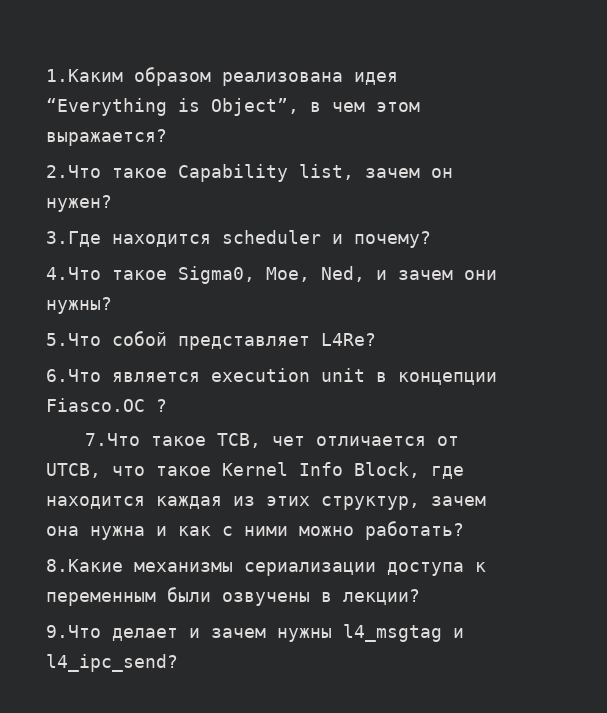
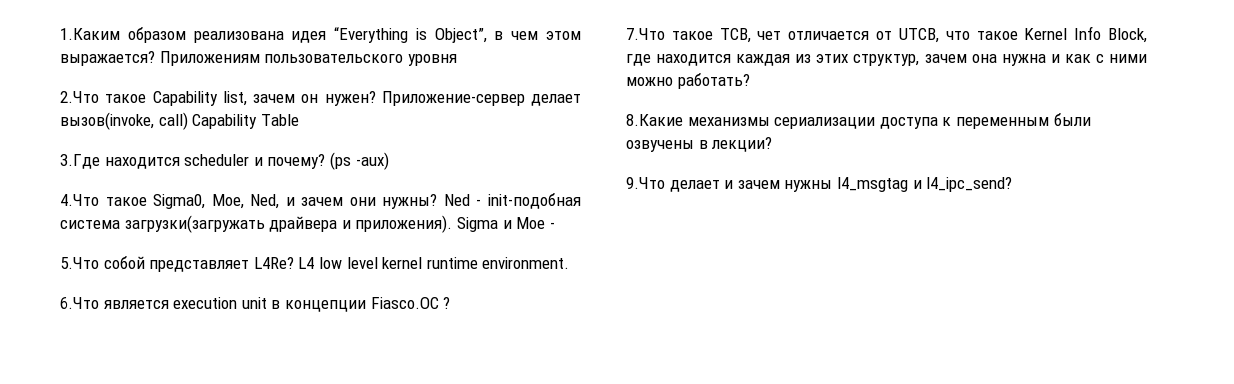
(167, 137) none -> [159,51,457,66] Приложениям пользовательского уровня
(112, 203) none -> [381,91,581,106] [60,112,299,130] Приложение-сервер делает вызов(invoke, call) Capability Table
(431, 239) none -> [329,152,389,170] (ps -aux)
[46,331,376,350] // 5.Что собой представляет L4Re? -> [443,193,581,209] [60,215,555,233] [60,256,570,272] Ned - init-подобная система загрузки(загружать драйвера и приложения). Sigma и Moe - // 5.Что собой представляет L4Re? L4 low level kernel runtime environment.

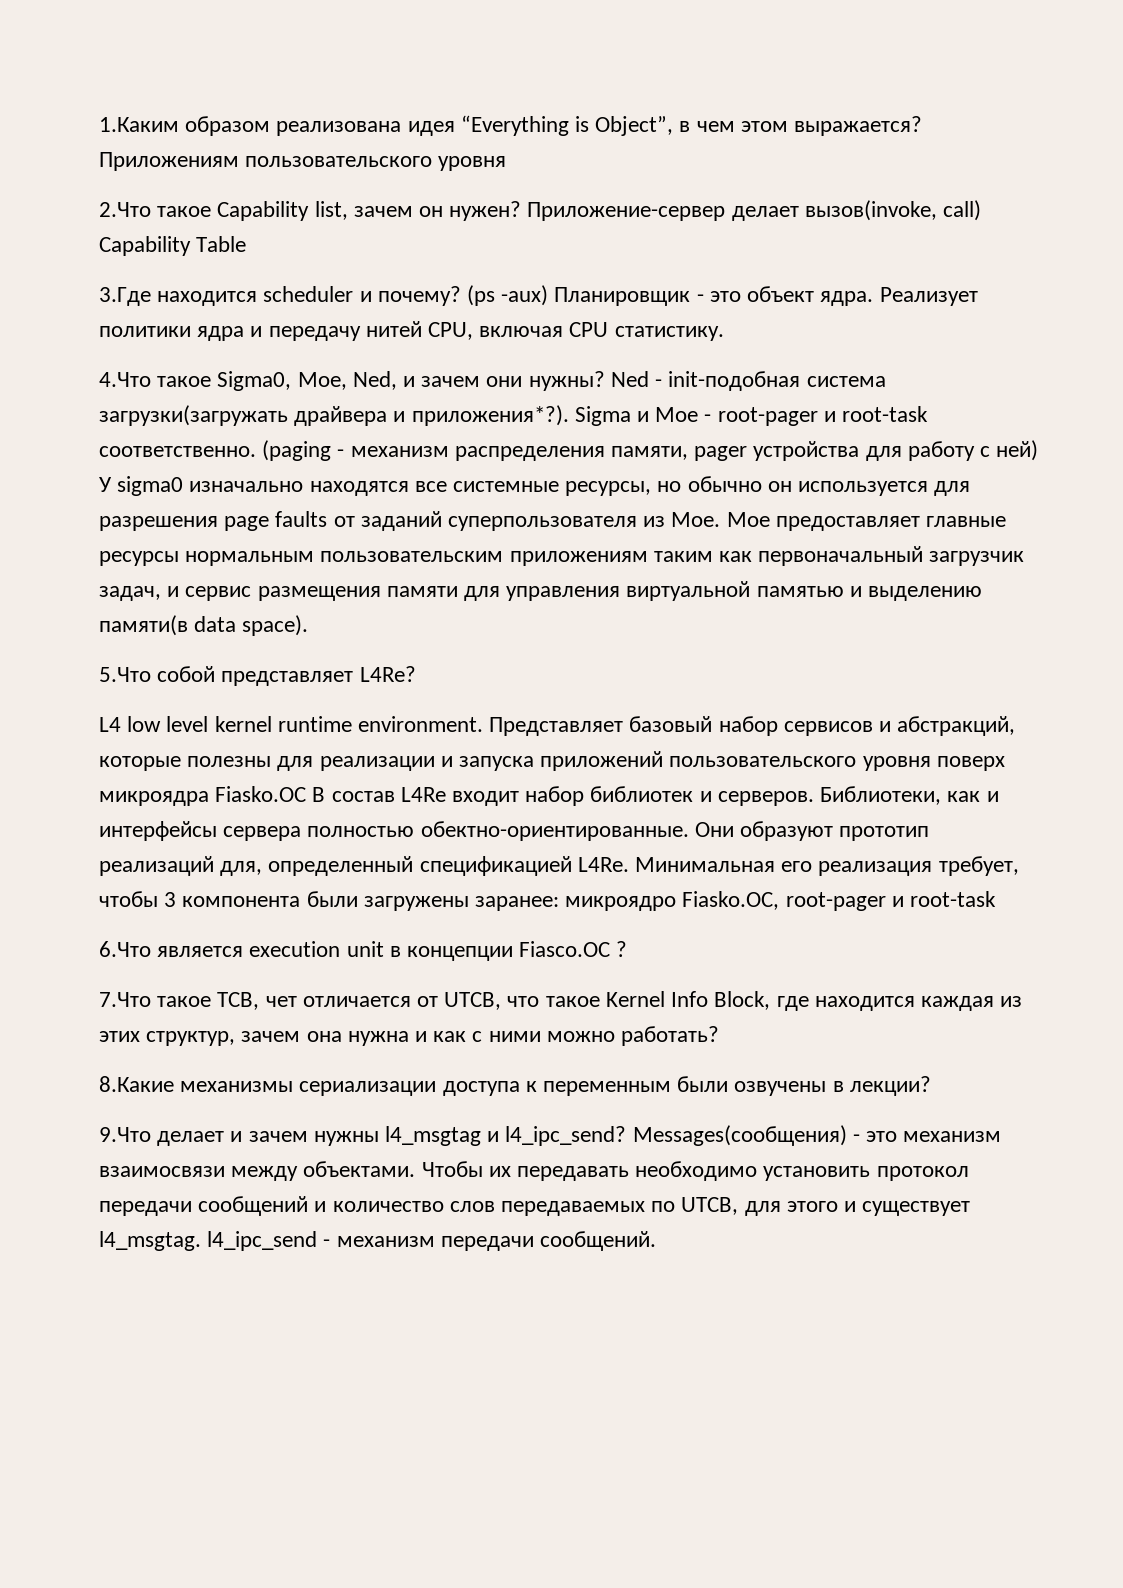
(389, 161) none -> [554,286,978,306] [99,321,724,341] Планировщик - это объект ядра. Реализует политики ядра и передачу нитей CPU, включая CPU статистику.
[355,215,453,233] приложения). -> [411,405,569,426] приложения*?).
(555, 225) none -> [717,406,929,426] [99,440,1039,461] [99,476,971,496] [99,511,1007,531] [99,546,1025,566] [99,581,983,601] [99,615,309,636] root-pager и root-task соответственно. (paging - механизм распределения памяти, pager устройства для работу с ней) У sigma0 изначально находятся все системные ресурсы, но обычно он используется для разрешения page faults от заданий суперпользователя из Moe. Moe предоставляет главные ресурсы нормальным пользовательским приложениям таким как первоначальный загрузчик задач, и сервис размещения памяти для управления виртуальной памятью и выделению памяти(в data space).
(294, 263) none -> (416, 674) //
(570, 263) none -> [489,716,1016,736] [99,751,1005,771] [99,786,999,806] [99,821,930,841] [99,856,1019,876] [99,891,997,911] Представляет базовый набор сервисов и абстракций, которые полезны для реализации и запуска приложений пользовательского уровня поверх микроядра Fiasko.OC В состав L4Re входит набор библиотек и серверов. Библиотеки, как и интерфейсы сервера полностью обектно-ориентированные. Они образуют прототип реализаций для, определенный спецификацией L4Re. Минимальная его реализация требует, чтобы 3 компонента были загружены заранее: микроядро Fiasko.OC, root-pager и root-task
(1013, 184) none -> [632,1125,1002,1146] [99,1161,969,1181] [99,1196,971,1216] [99,1231,657,1251] Messages(сообщения) - это механизм взаимосвязи между объектами. Чтобы их передавать необходимо установить протокол передачи сообщений и количество слов передаваемых по UTCB, для этого и существует l4_msgtag. l4_ipc_send - механизм передачи сообщений.

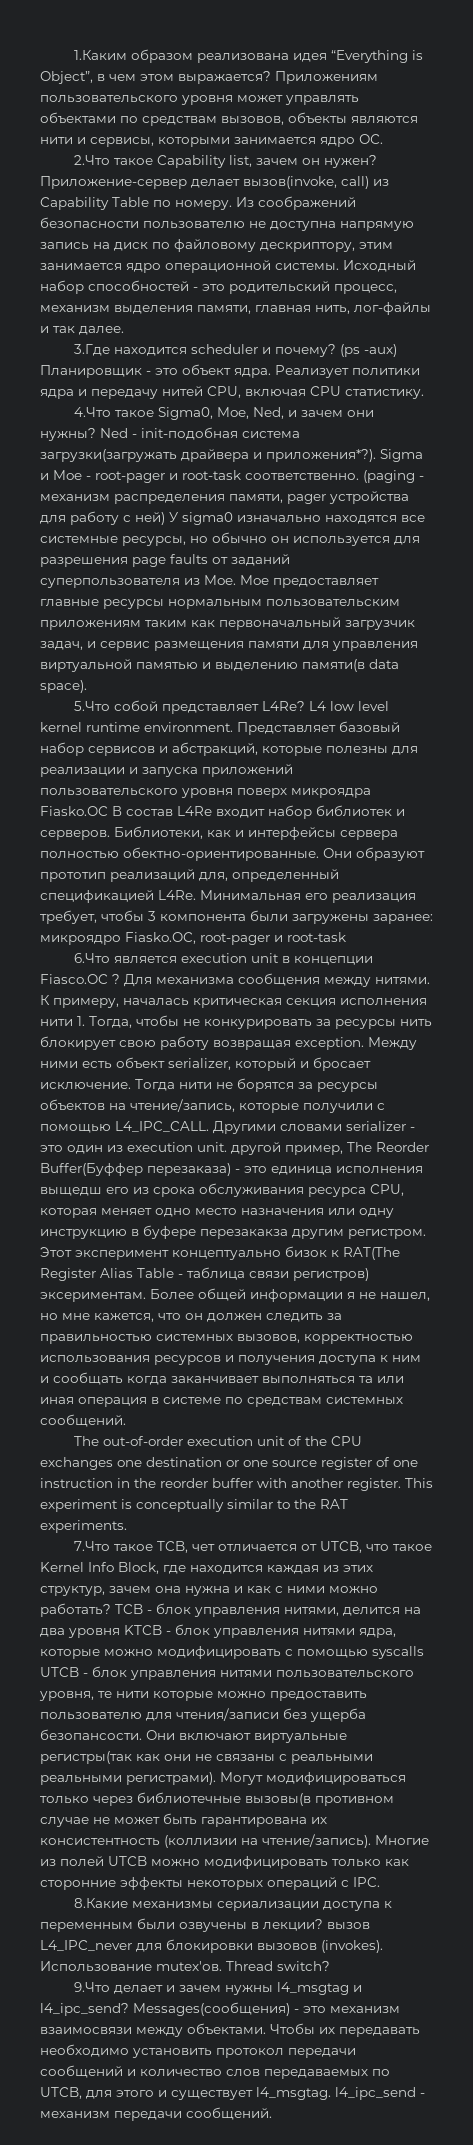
(507, 163) none -> [237,95,359,105] [40,112,418,126] [40,134,383,147] может управлять объектами по средствам вызовов, объекты являются нити и сервисы, которыми занимается ядро ОС.
(982, 210) none -> [373,179,389,186] из
(247, 244) none -> [153,196,356,210] [40,217,414,231] [40,239,393,252] [40,260,416,273] [40,280,397,294] [40,302,431,315] [40,326,124,335] по номеру. Из соображений безопасности пользователю не доступна напрямую запись на диск по файловому дескриптору, этим занимается ядро операционной системы. Исходный набор способностей - это родительский процесс, механизм выделения памяти, главная нить, лог-файлы и так далее.
(416, 674) // -> (305, 706) none
(628, 949) none -> [124,973,430,987] [40,995,427,1008] [40,1015,432,1029] [40,1036,417,1050] [40,1057,371,1071] [40,1078,378,1092] [40,1099,385,1113] [40,1121,415,1134] [40,1142,429,1155] [40,1163,423,1176] [40,1183,404,1197] [40,1208,394,1218] [40,1225,426,1239] [40,1246,400,1260] [40,1267,369,1281] [40,1288,430,1302] [40,1313,342,1322] [40,1334,413,1344] [40,1355,421,1365] [40,1372,404,1385] [40,1397,403,1407] [40,1414,126,1427] [73,1436,362,1446] [40,1457,418,1470] [40,1478,433,1491] [40,1499,348,1512] [40,1520,127,1533] Для механизма сообщения между нитями. К примеру, началась критическая секция исполнения нити 1. Тогда, чтобы не конкурировать за ресурсы нить блокирует свою работу возвращая exception. Между ними есть объект serializer, который и бросает исключение. Тогда нити не борятся за ресурсы объектов на чтение/запись, которые получили с помощью L4_IPC_CALL. Другими словами serializer - это один из execution unit. другой пример, The Reorder Buffer(Буффер перезаказа) - это единица исполнения выщедш его из срока обслуживания ресурса CPU, которая меняет одно место назначения или одну инструкцию в буфере перезакакза другим регистром. Этот эксперимент концептуально бизок к RAT(The Register Alias Table - таблица связи регистров) эксериментам. Более общей информации я не нашел, но мне кажется, что он должен следить за правильностью системных вызовов, корректностью использования ресурсов и получения доступа к ним и сообщать когда заканчивает выполняться та или иная операция в системе по средствам системных сообщений. // The out-of-order execution unit of the CPU exchanges one destination or one source register of one instruction in the reorder buffer with another register. This experiment is conceptually similar to the RAT experiments.
(720, 1036) none -> [115,1603,421,1617] [40,1624,396,1638] [40,1646,424,1659] [40,1666,414,1680] [39,1691,367,1701] [40,1708,366,1722] [40,1729,347,1743] [40,1751,373,1764] [40,1772,406,1785] [40,1792,394,1806] [40,1813,327,1827] [40,1834,429,1848] [40,1856,409,1869] [40,1877,380,1890] TCB - блок управления нитями, делится на два уровня KTCB - блок управления нитями ядра, которые можно модифицировать с помощью syscalls UTCB - блок управления нитями пользовательского уровня, те нити которые можно предоставить пользователю для чтения/записи без ущерба безопансости. Они включают виртуальные регистры(так как они не связаны с реальными реальными регистрами). Могут модифицироваться только через библиотечные вызовы(в противном случае не может быть гарантирована их консистентность (коллизии на чтение/запись). Многие из полей UTCB можно модифицировать только как сторонние эффекты некоторых операций с IPC.
(931, 1086) none -> [327,1922,370,1930] [40,1939,383,1953] [40,1961,330,1972] вызов L4_IPC_never для блокировки вызовов (invokes). Использование mutex'ов. Thread switch?

